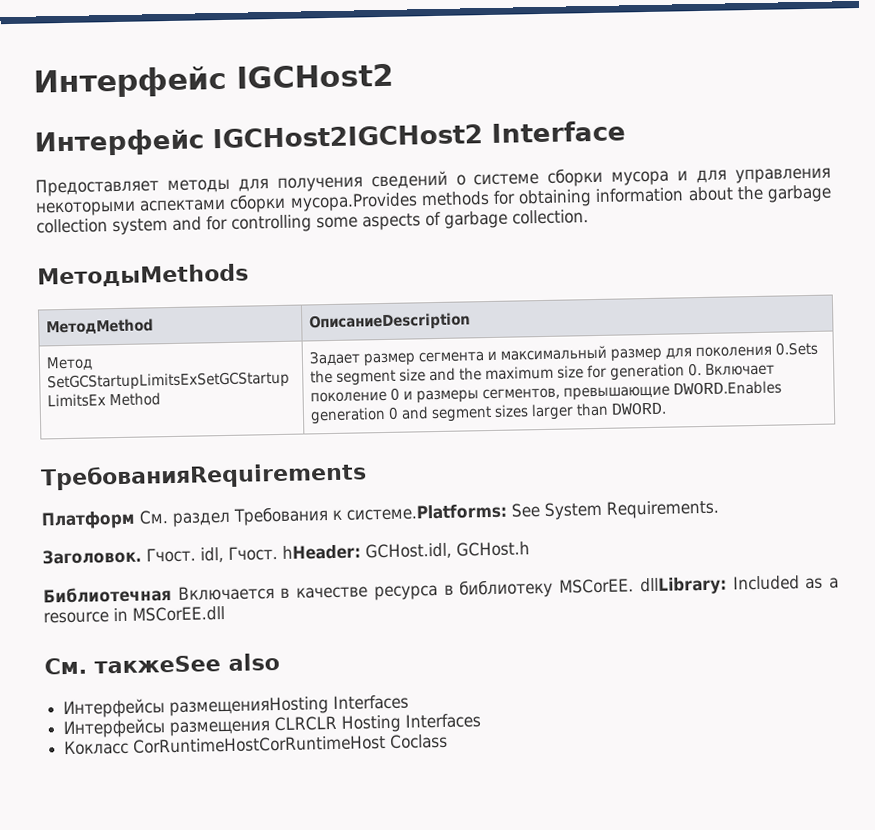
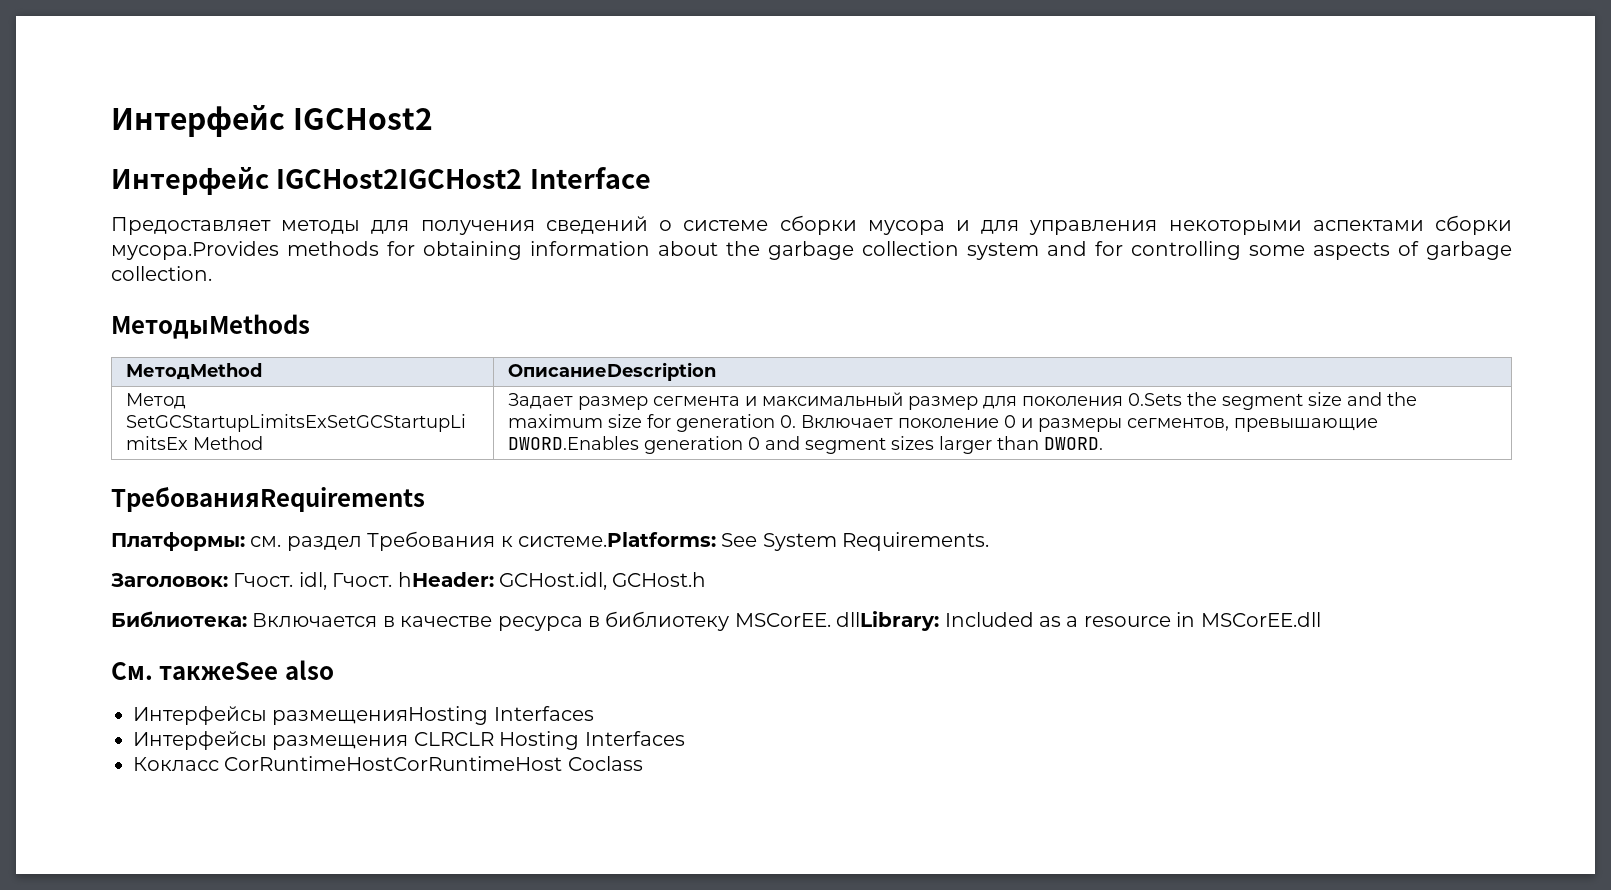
[41,510,169,530] Платформ См. -> [111,532,282,551] Платформы: см.
[42,548,142,565] Заголовок. -> [111,573,228,587] Заголовок:
[43,586,172,604] Библиотечная -> [111,611,247,627] Библиотека:

